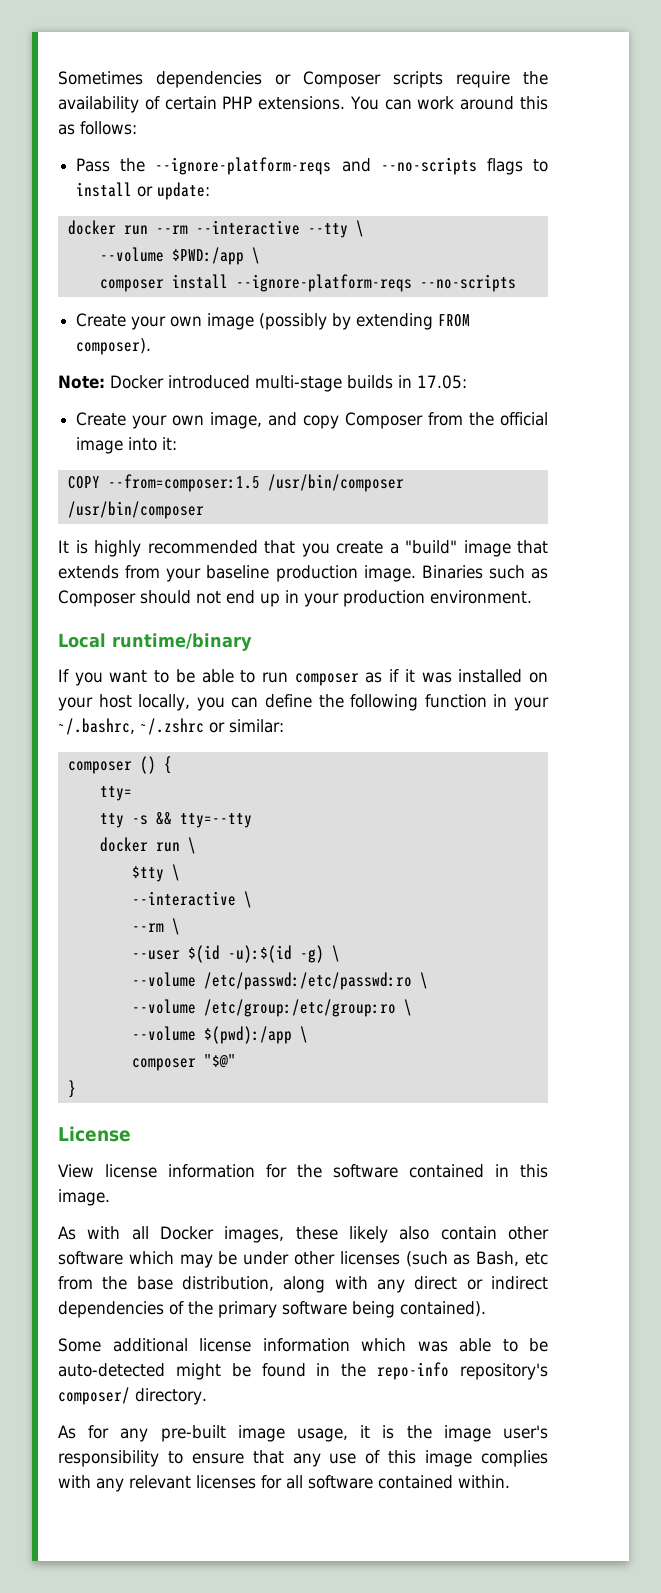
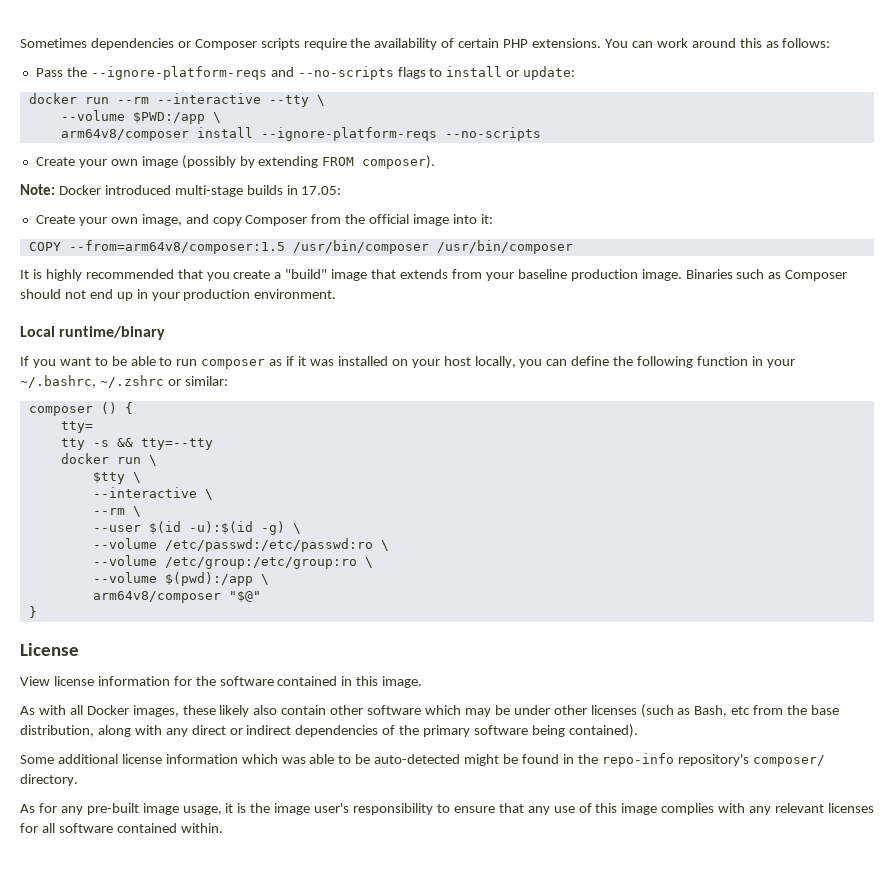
[99,279,164,292] composer -> [60,129,189,141] arm64v8/composer
[107,474,260,492] --from=composer:1.5 -> [68,240,285,254] --from=arm64v8/composer:1.5
[131,1058,196,1071] composer -> [92,591,221,603] arm64v8/composer

